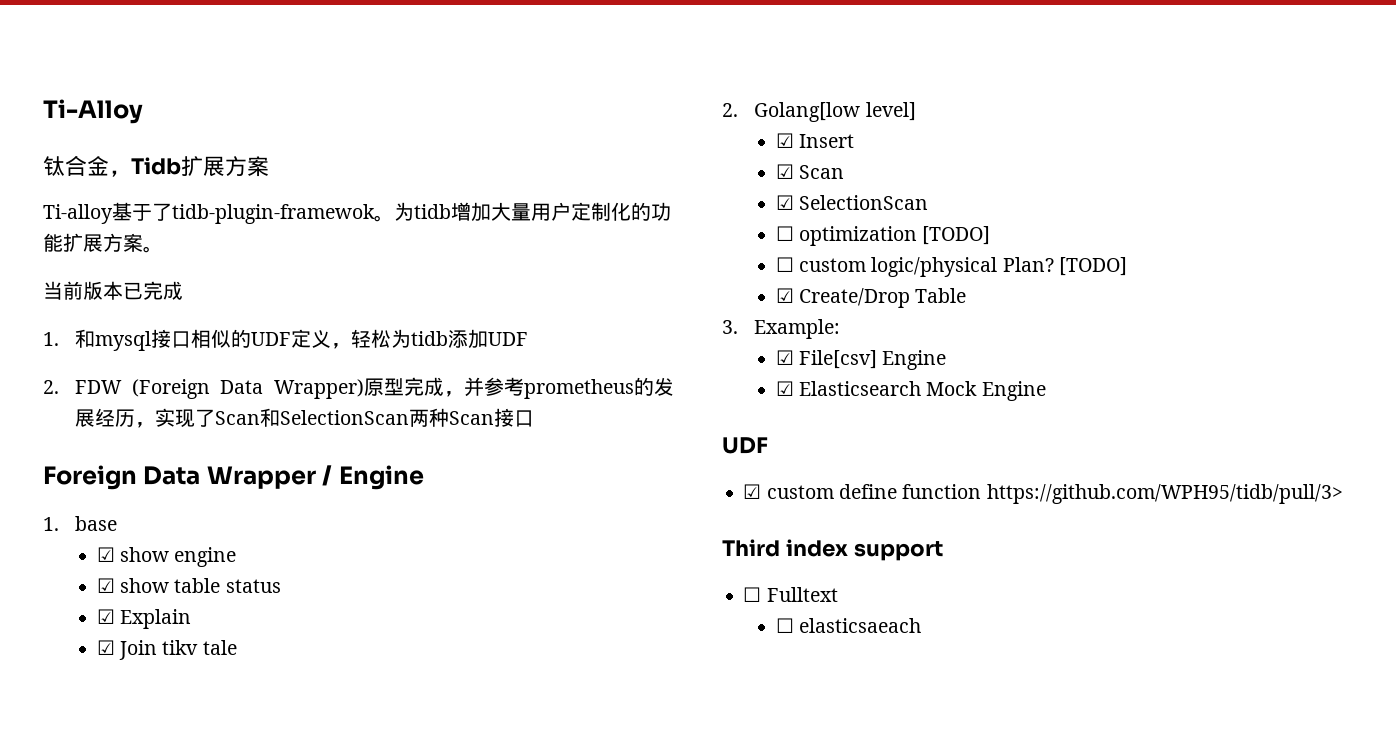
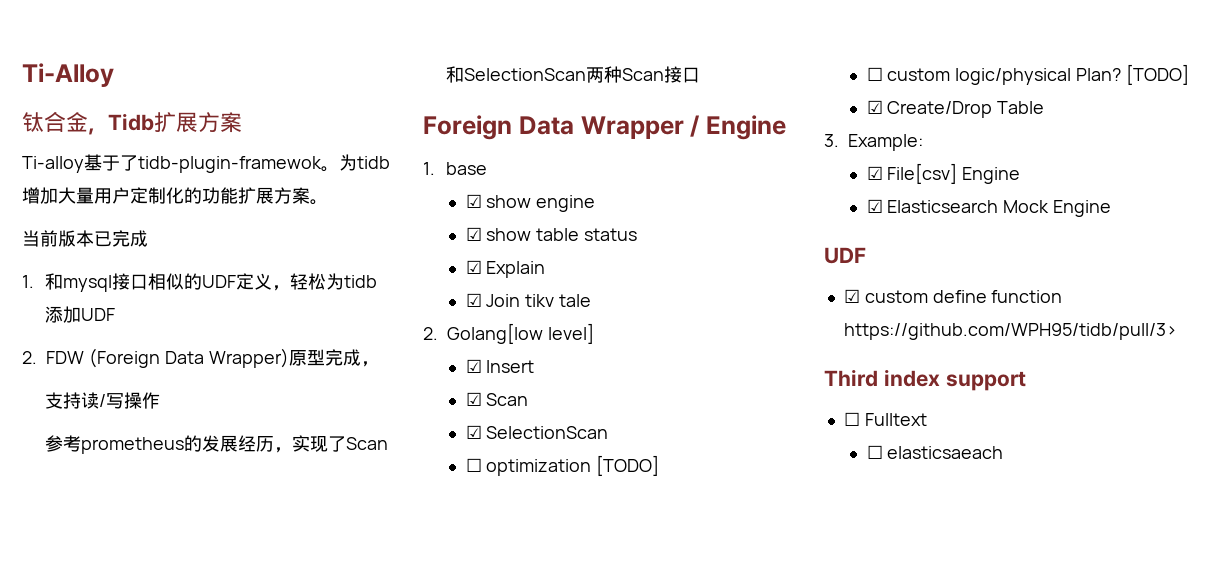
[464,377,484,397] 并 -> [44,392,160,409] // 支持读/写操作 //

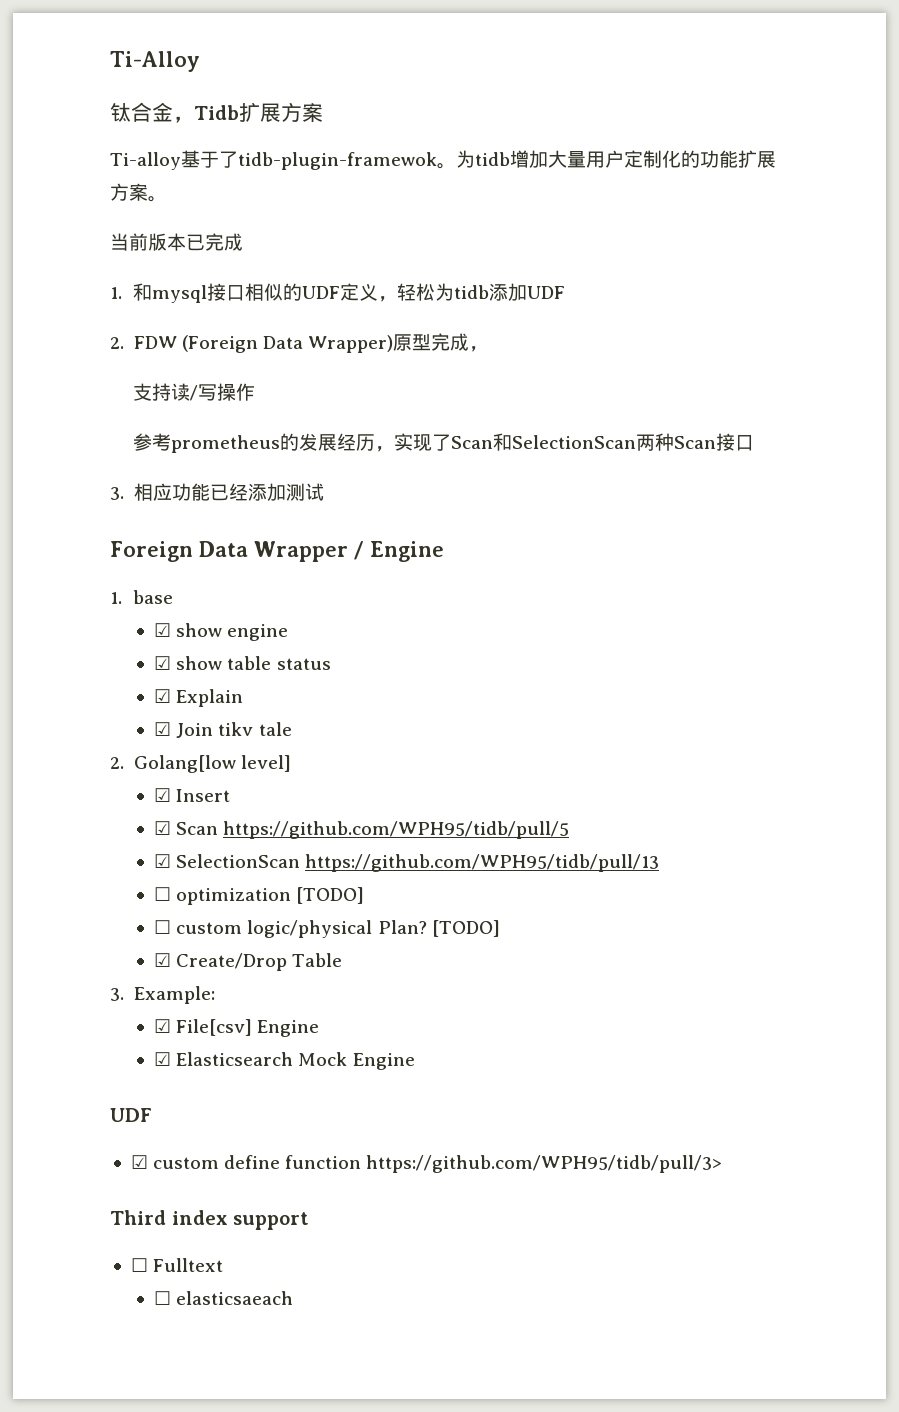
(700, 75) none -> [110,483,324,501] // 3.相应功能已经添加测试
(529, 399) none -> [223,821,570,839] https://github.com/WPH95/tidb/pull/5
(609, 432) none -> [305,854,660,872] https://github.com/WPH95/tidb/pull/13

